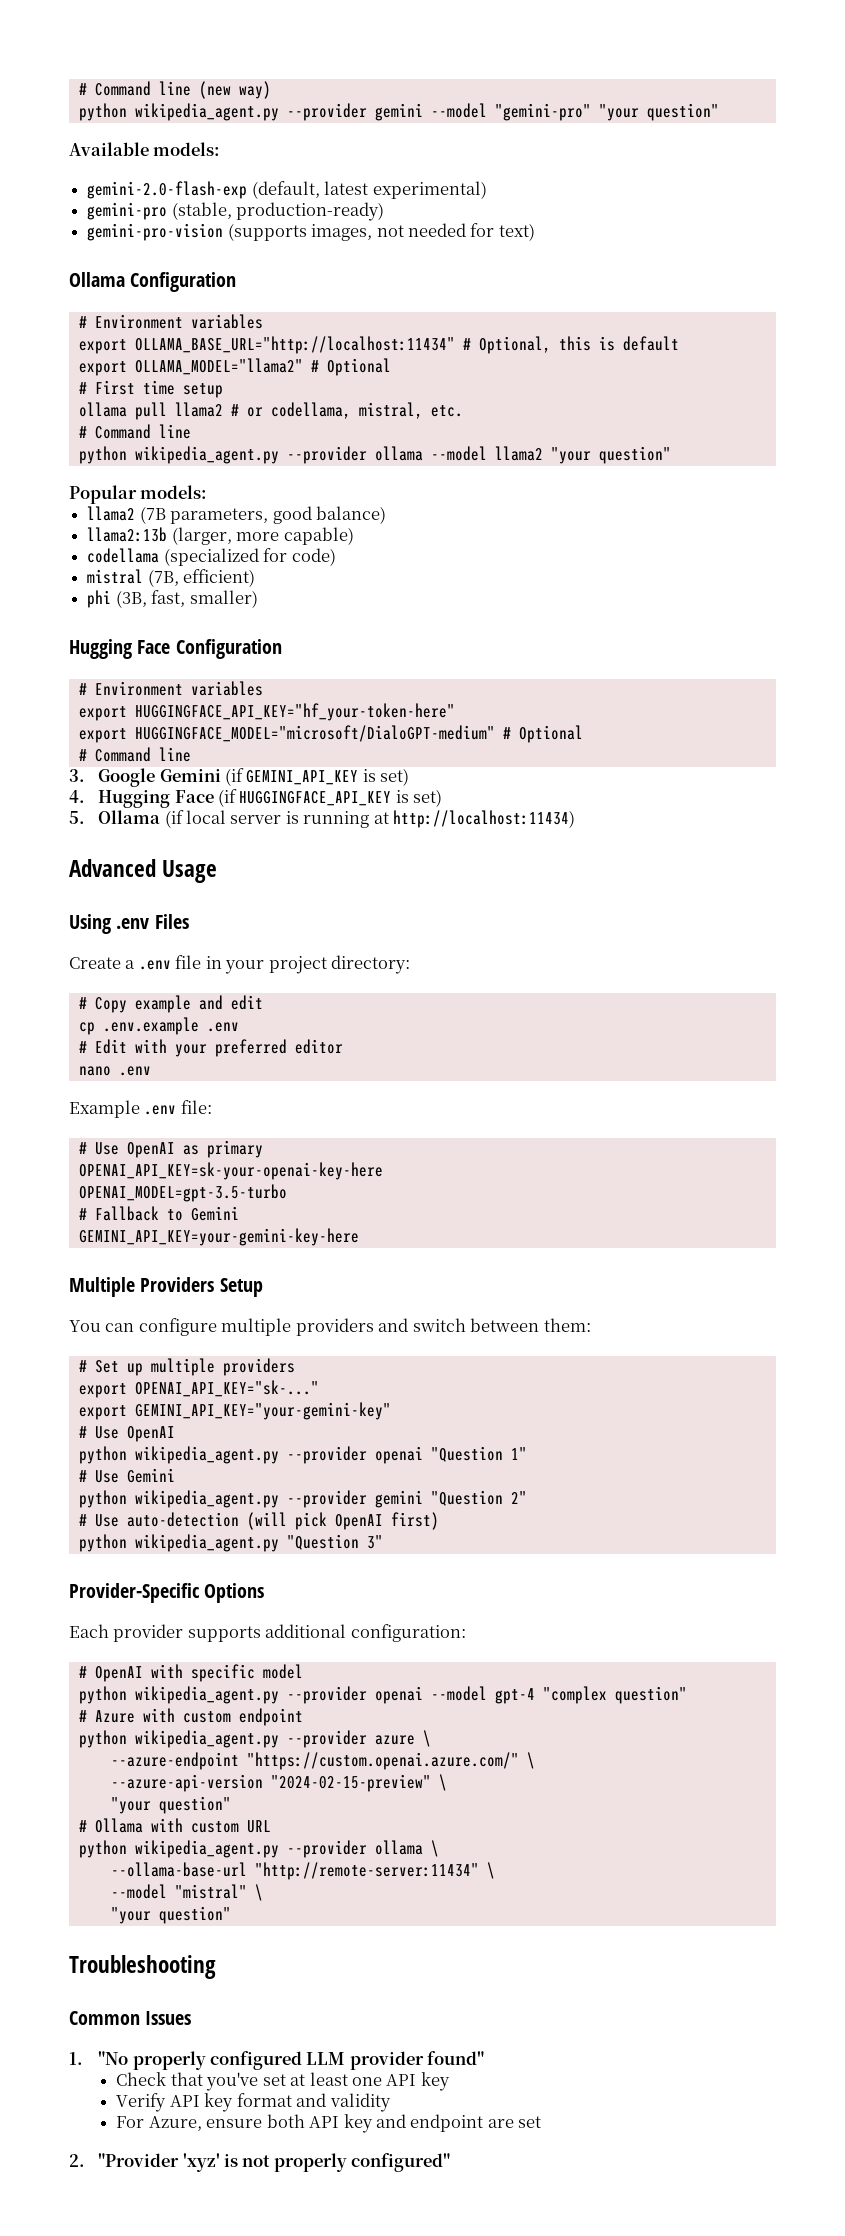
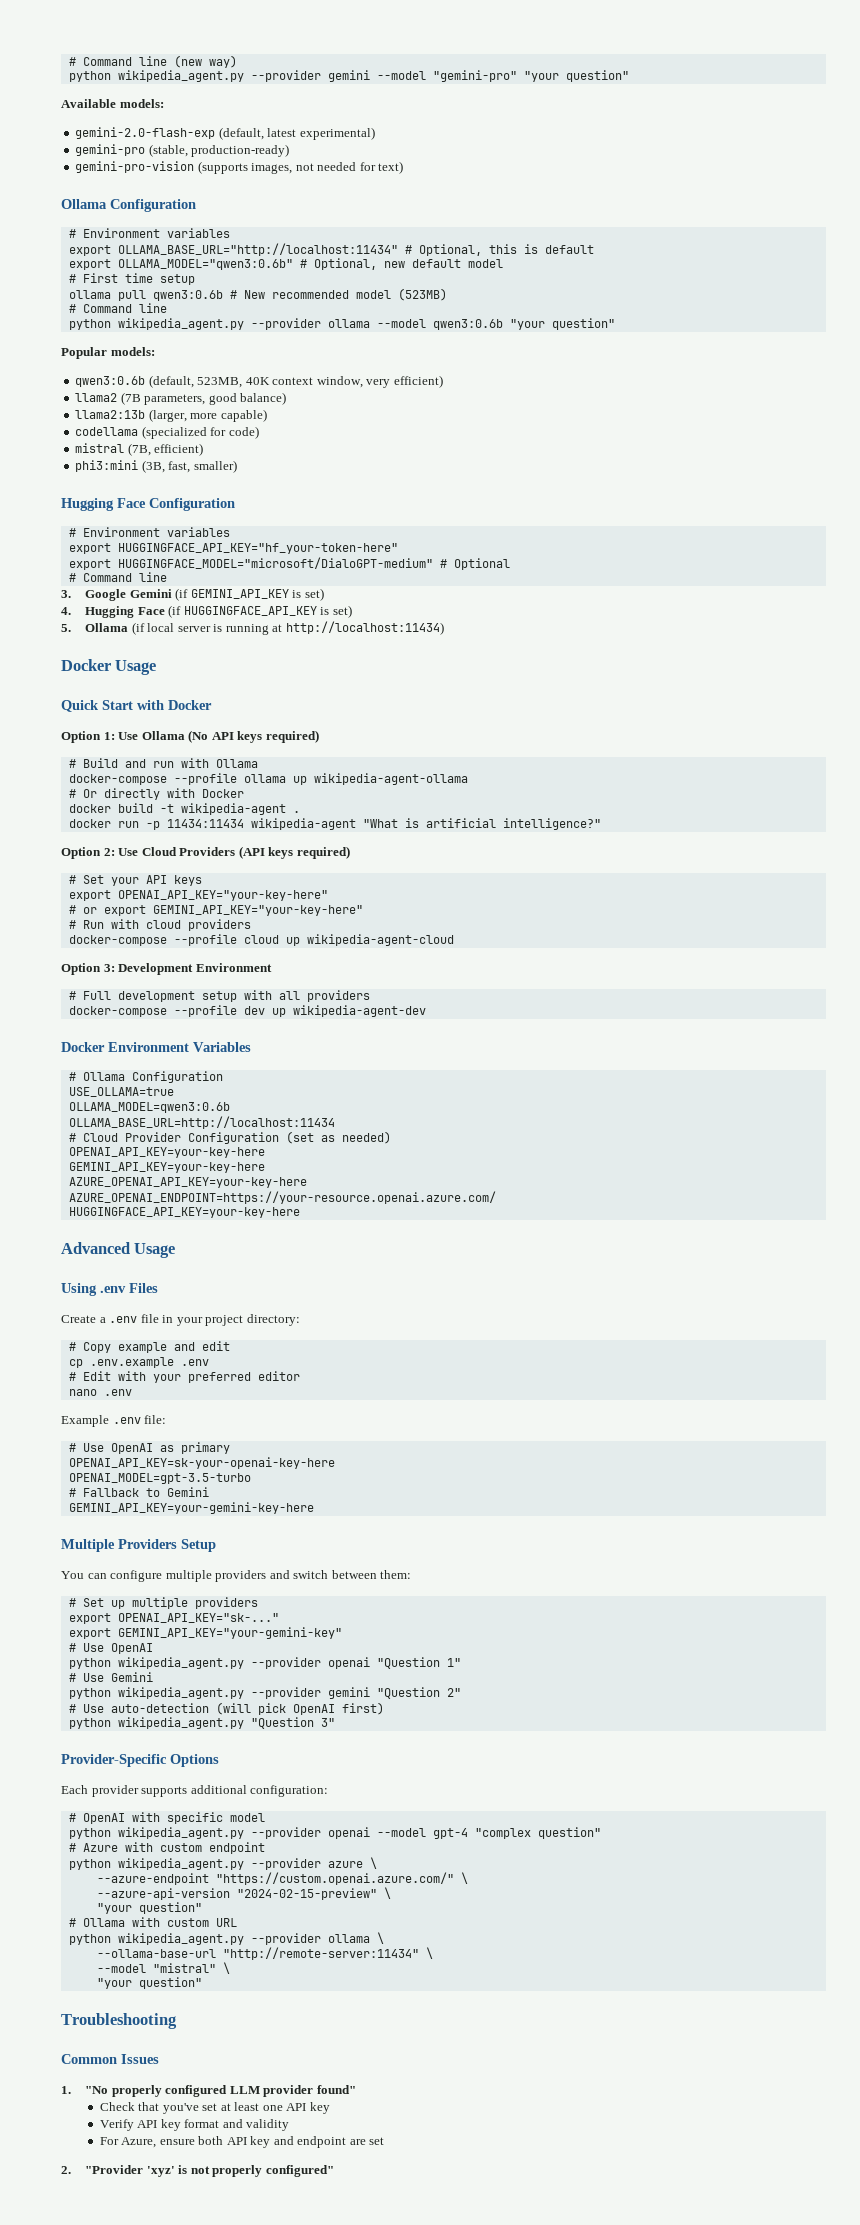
[134,358,391,376] OLLAMA_MODEL="llama2" # Optional -> [117,258,503,270] OLLAMA_MODEL="qwen3:0.6b" # Optional, new default model
[174,402,463,419] llama2 # or codellama, mistral, etc. -> [152,288,447,301] qwen3:0.6b # New recommended model (523MB)
[494,446,543,461] llama2 -> [432,319,503,330] qwen3:0.6b
(208, 492) none -> [75,375,443,388] // qwen3:0.6b (default, 523MB, 40K context window, very efficient)
[87,590,112,608] phi -> [75,460,139,472] phi3:mini
(576, 819) none -> [61,659,157,675] [61,700,212,712] [61,730,319,743] [68,758,258,768] [68,773,468,785] [68,788,244,800] [68,803,300,815] [68,818,601,830] [61,846,350,859] [68,875,202,886] [68,890,328,901] [68,905,363,916] [68,919,251,931] [68,934,454,946] [61,963,272,975] [68,990,370,1002] [68,1005,426,1017] [61,1042,251,1052] [68,1071,223,1083] [68,1087,174,1097] [68,1102,230,1113] [68,1116,335,1129] [68,1131,391,1144] [68,1147,265,1158] [68,1162,265,1173] [68,1177,307,1188] [68,1191,496,1204] [68,1207,300,1218] // Docker Usage // Quick Start with Docker // Option 1: Use Ollama (No API keys required) // # Build and run with Ollama // docker-compose --profile ollama up wikipedia-agent-ollama // # Or directly with Docker // docker build -t wikipedia-agent . // docker run -p 11434:11434 wikipedia-agent "What is artificial intelligence?" // Option 2: Use Cloud Providers (API keys required) // # Set your API keys // export OPENAI_API_KEY="your-key-here" // # or export GEMINI_API_KEY="your-key-here" // # Run with cloud providers // docker-compose --profile cloud up wikipedia-agent-cloud // Option 3: Development Environment // # Full development setup with all providers // docker-compose --profile dev up wikipedia-agent-dev // Docker Environment Variables // # Ollama Configuration // USE_OLLAMA=true // OLLAMA_MODEL=qwen3:0.6b // OLLAMA_BASE_URL=http://localhost:11434 // # Cloud Provider Configuration (set as needed) // OPENAI_API_KEY=your-key-here // GEMINI_API_KEY=your-key-here // AZURE_OPENAI_API_KEY=your-key-here // AZURE_OPENAI_ENDPOINT=https://your-resource.openai.azure.com/ // HUGGINGFACE_API_KEY=your-key-here

